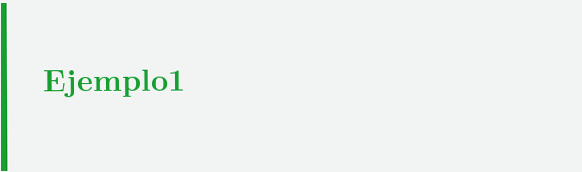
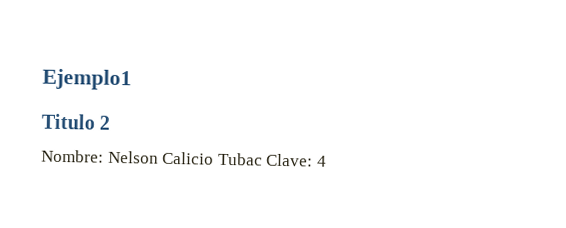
(186, 83) none -> [41,113,111,130] [41,149,327,167] // Titulo 2 // Nombre: Nelson Calicio Tubac Clave: 4

